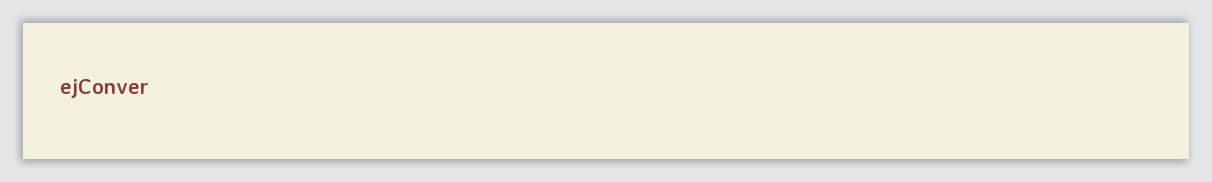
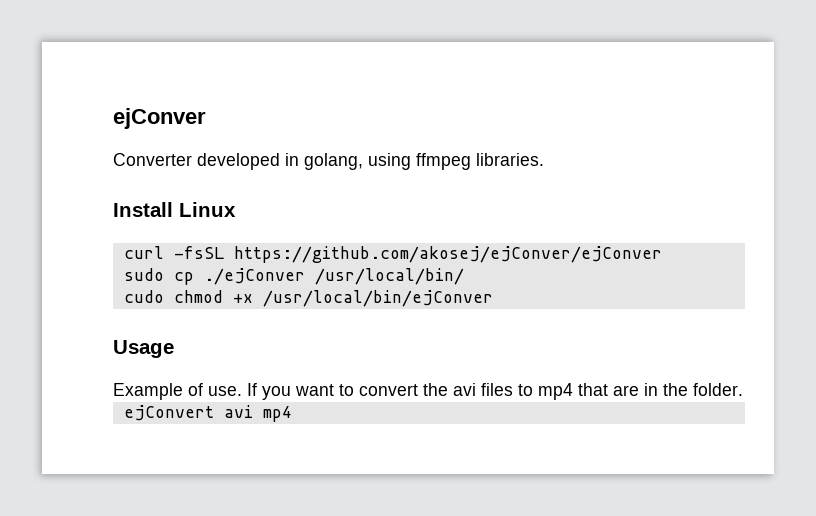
(149, 88) none -> [113,153,544,170] [113,202,236,217] [123,246,662,263] [123,268,464,285] [123,290,493,307] [113,340,174,358] [113,383,743,400] [123,405,292,422] // Converter developed in golang, using ffmpeg libraries. // Install Linux // curl -fsSL https://github.com/akosej/ejConver/ejConver // sudo cp ./ejConver /usr/local/bin/ // cudo chmod +x /usr/local/bin/ejConver // Usage // Example of use. If you want to convert the avi files to mp4 that are in the folder. // ejConvert avi mp4

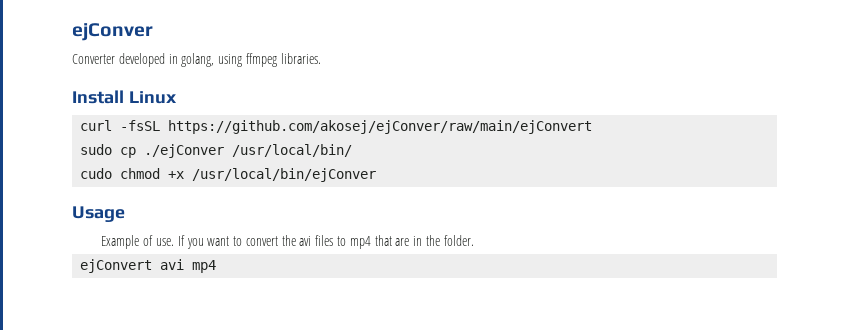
[233,246,662,263] https://github.com/akosej/ejConver/ejConver -> [168,120,593,134] https://github.com/akosej/ejConver/raw/main/ejConvert

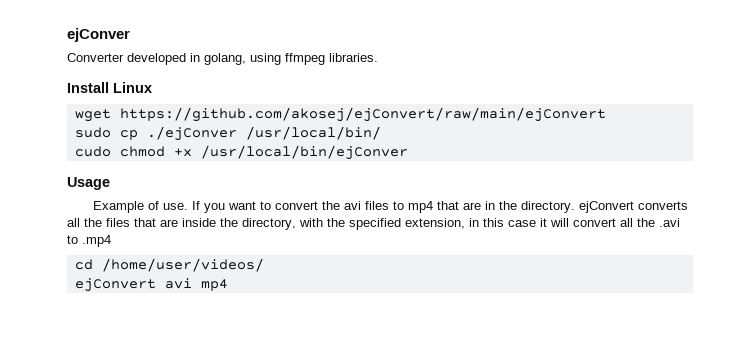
[80,120,593,134] curl -fsSL https://github.com/akosej/ejConver/raw/main/ejConvert -> [74,107,606,122] wget https://github.com/akosej/ejConvert/raw/main/ejConvert
[443,235,474,246] folder. -> [521,201,689,213] [67,218,680,230] [67,235,111,247] [74,258,264,272] directory. ejConvert converts all the files that are inside the directory, with the specified extension, in this case it will convert all the .avi to .mp4 // cd /home/user/videos/

